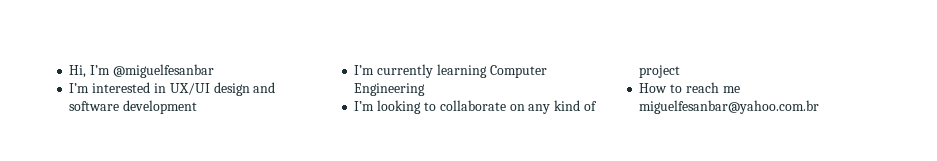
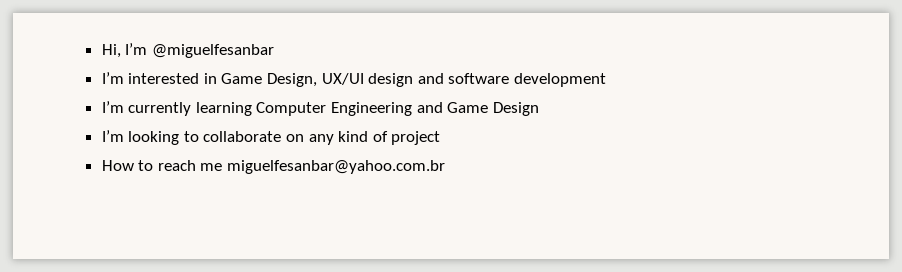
(166, 88) none -> [221,73,318,87] Game Design,
(426, 89) none -> [416,102,539,116] and Game Design

